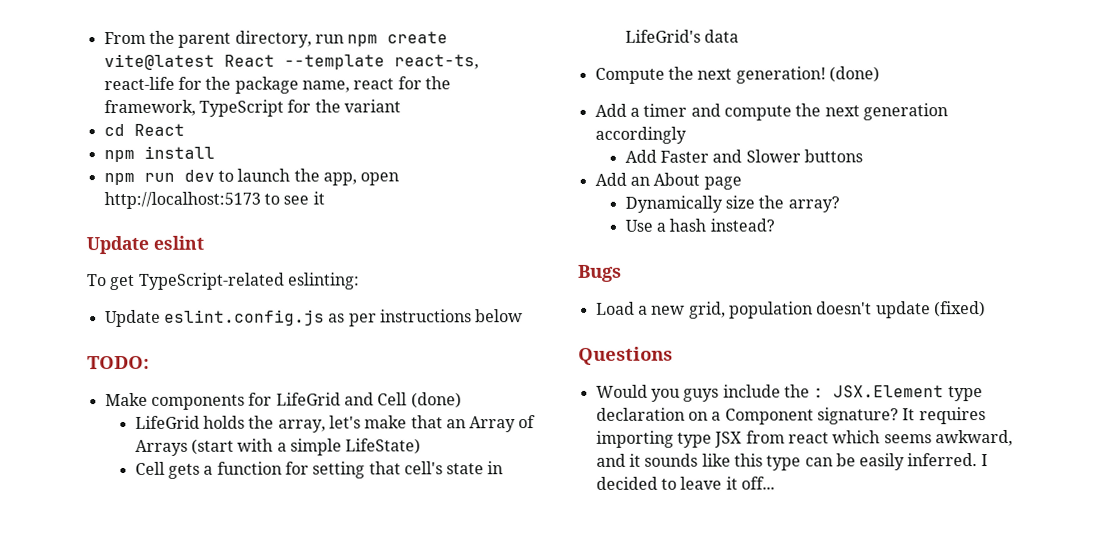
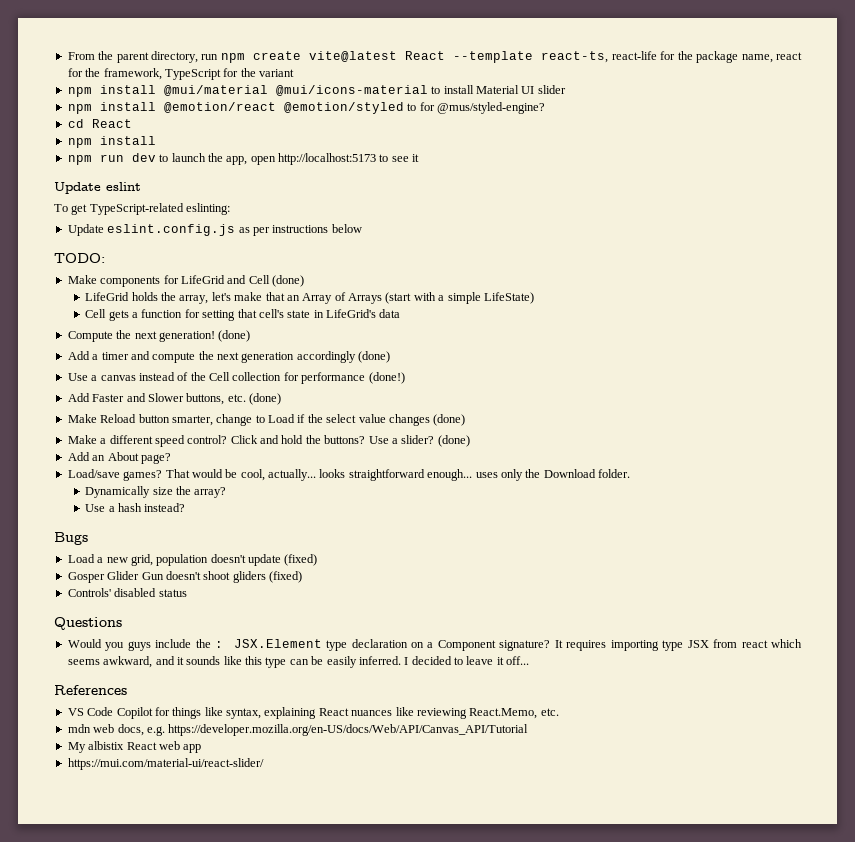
(401, 106) none -> [67,85,566,97] [67,102,545,114] // npm install @mui/material @mui/icons-material to install Material UI slider // npm install @emotion/react @emotion/styled to for @mus/styled-engine?
[624,149,863,163] [594,172,742,190] // Add Faster and Slower buttons // Add an About page -> [358,351,391,363] [67,372,405,384] [67,393,281,405] [67,414,466,426] [67,435,470,447] [67,452,171,464] [67,469,630,481] (done) // Use a canvas instead of the Cell collection for performance (done!) // Add Faster and Slower buttons, etc. (done) // Make Reload button smarter, change to Load if the select value changes (done) // Make a different speed control? Click and hold the buttons? Use a slider? (done) // Add an About page? // Load/save games? That would be cool, actually... looks straightforward enough... uses only the Download folder.
(986, 309) none -> [67,571,302,583] [67,588,187,597] // Gosper Glider Gun doesn't shoot gliders (fixed) // Controls' disabled status
(775, 483) none -> [54,685,127,695] [67,707,559,719] [67,724,529,736] [67,741,202,753] [67,758,264,770] // References // VS Code Copilot for things like syntax, explaining React nuances like reviewing React.Memo, etc. // mdn web docs, e.g. https://developer.mozilla.org/en-US/docs/Web/API/Canvas_API/Tutorial // My albistix React web app // https://mui.com/material-ui/react-slider/

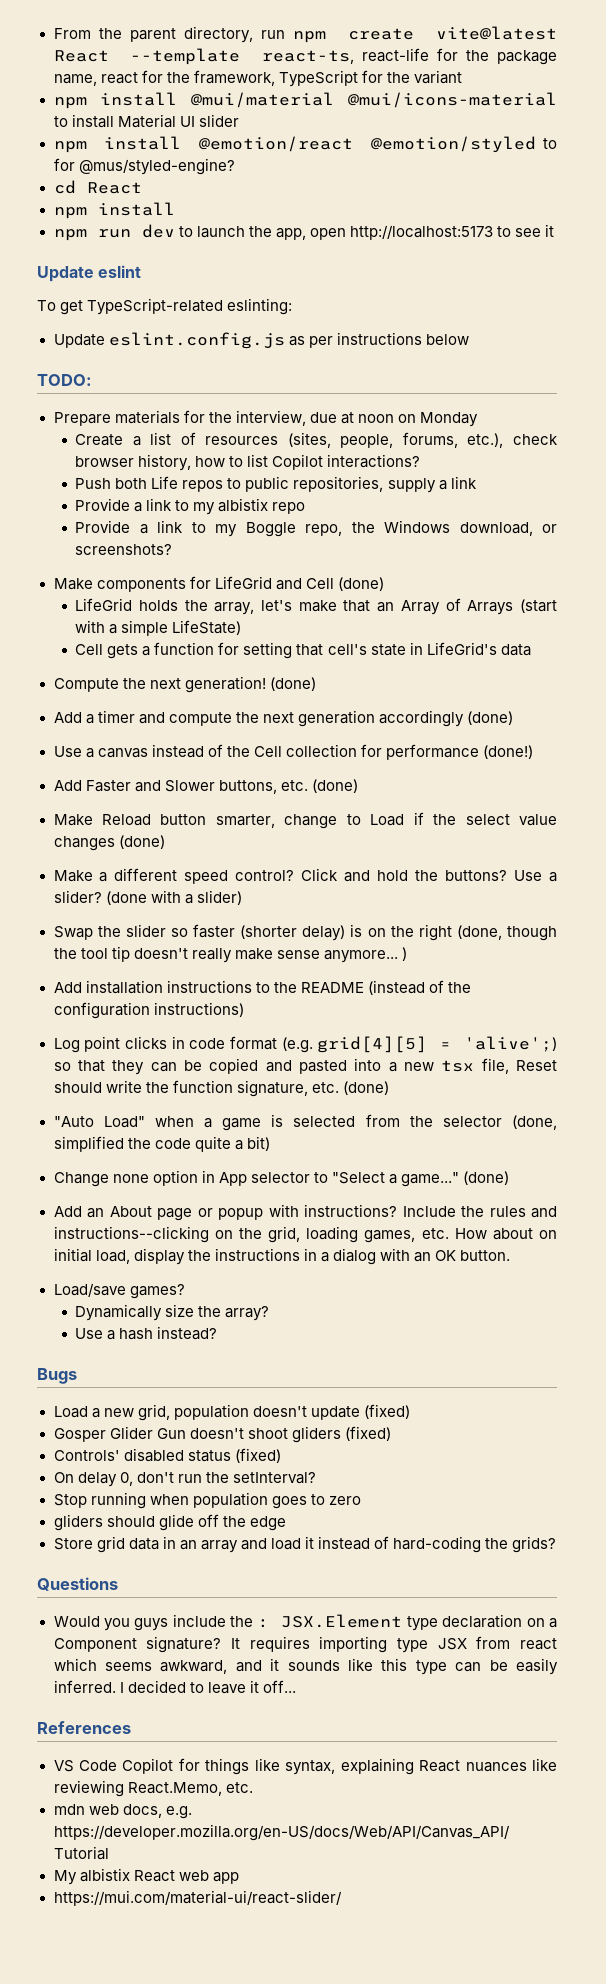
(105, 258) none -> [53,410,478,427] [75,432,558,448] [75,454,421,471] [75,476,477,493] [75,498,306,515] [75,520,557,537] [75,544,173,555] // Prepare materials for the interview, due at noon on Monday // Create a list of resources (sites, people, forums, etc.), check browser history, how to list Copilot interactions? // Push both Life repos to public repositories, supply a link // Provide a link to my albistix repo // Provide a link to my Boggle repo, the Windows download, or screenshots?
[437,435,470,447] [67,452,171,464] [67,469,630,481] (done) // Add an About page? // Load/save games? That would be cool, actually... looks straightforward enough... uses only the Download folder. -> [105,890,242,905] [53,924,557,941] [53,946,407,963] [53,980,471,995] [53,1002,244,1019] [53,1036,557,1053] [53,1058,558,1075] [53,1080,389,1097] [53,1114,557,1131] [53,1136,270,1152] [53,1170,510,1187] [53,1204,557,1221] [53,1226,558,1243] [53,1248,511,1265] [53,1283,185,1299] (done with a slider) // Swap the slider so faster (shorter delay) is on the right (done, though the tool tip doesn't really make sense anymore... ) // Add installation instructions to the README (instead of the configuration instructions) // Log point clicks in code format (e.g. grid[4][5] = 'alive';) so that they can be copied and pasted into a new tsx file, Reset should write the function signature, etc. (done) // "Auto Load" when a game is selected from the selector (done, simplified the code quite a bit) // Change none option in App selector to "Select a game..." (done) // Add an About page or popup with instructions? Include the rules and instructions--clicking on the grid, loading games, etc. How about on initial load, display the instructions in a dialog with an OK button. // Load/save games?
(187, 593) none -> [234,1448,281,1463] [53,1472,316,1487] [53,1492,361,1509] [53,1514,286,1531] [53,1536,557,1553] (fixed) // On delay 0, don't run the setInterval? // Stop running when population goes to zero // gliders should glide off the edge // Store grid data in an array and load it instead of hard-coding the grids?

